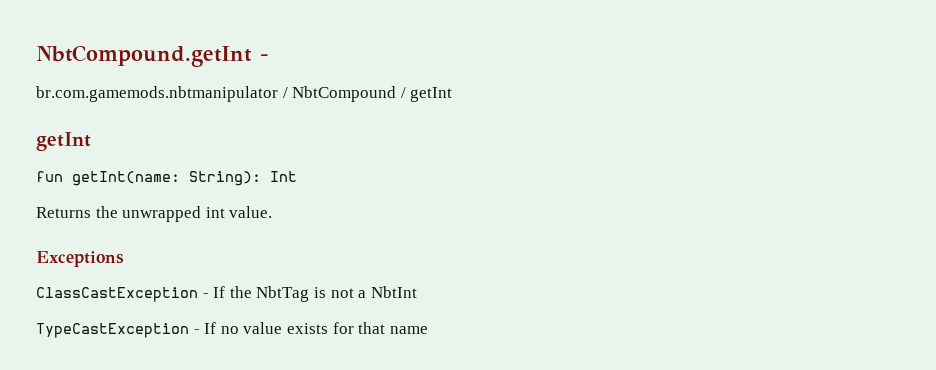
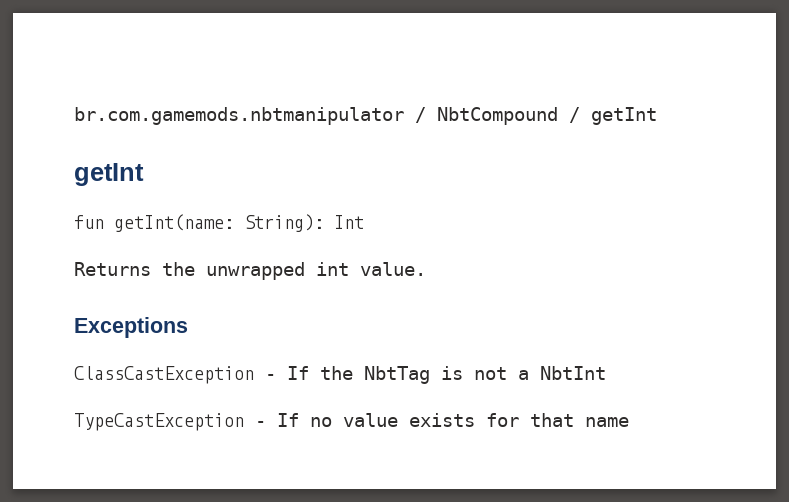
[36,45,269,67] NbtCompound.getInt - // -> (74, 116) none

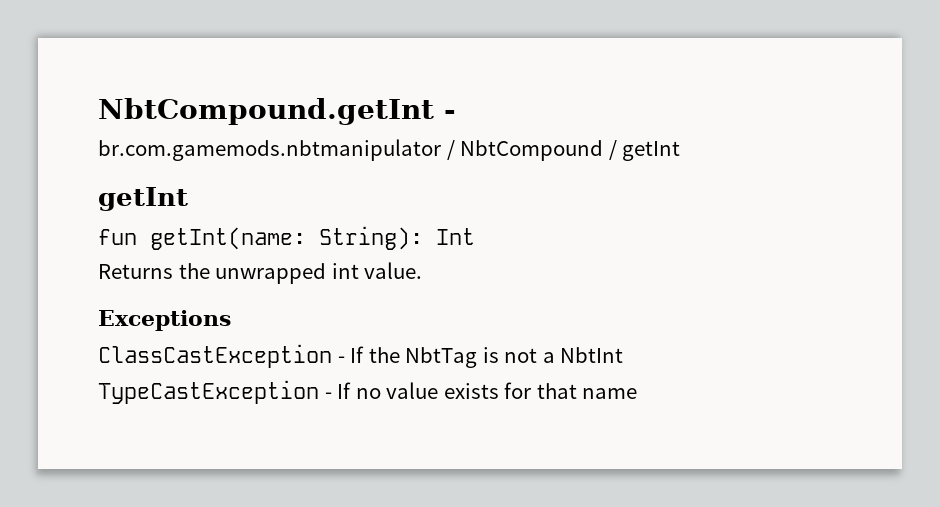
(74, 116) none -> [98,98,456,125] NbtCompound.getInt - //

